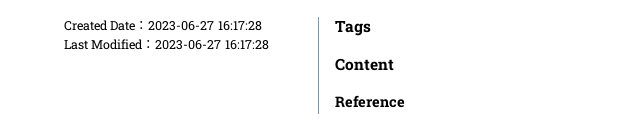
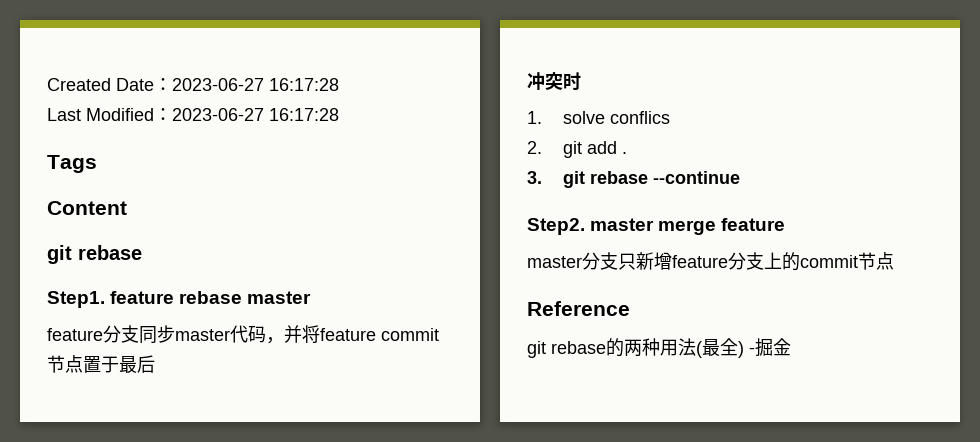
[335,95,405,108] Reference -> [47,245,142,264] [47,291,312,308] [47,325,439,344] [47,355,155,373] [527,72,581,91] [527,111,670,124] [527,141,627,158] [527,171,740,188] [527,218,786,235] [527,252,894,271] [527,301,630,316] [527,338,791,358] git rebase // Step1. feature rebase master // feature分支同步master代码，并将feature commit节点置于最后 // 冲突时 // 1. solve conflics // 2. git add . // 3. git rebase --continue // Step2. master merge feature // master分支只新增feature分支上的commit节点 // Reference // git rebase的两种用法(最全) -掘金

